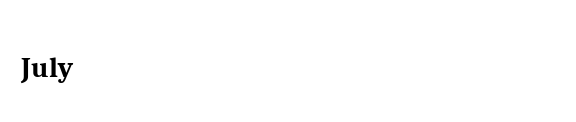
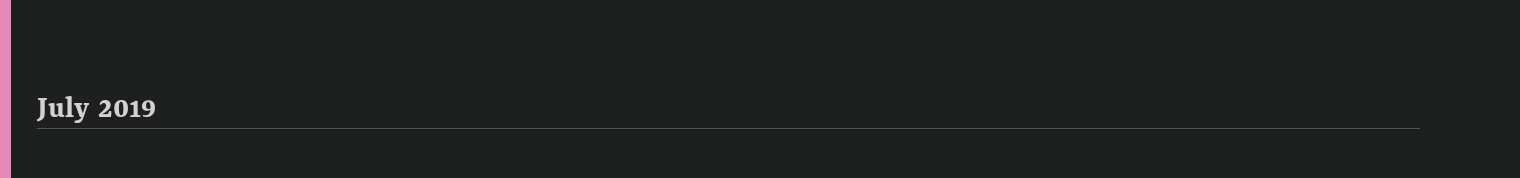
(74, 70) none -> [97,100,156,117] 2019

